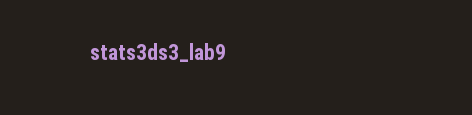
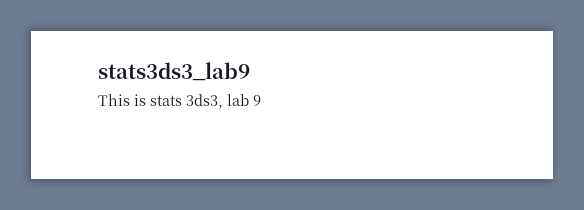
(226, 52) none -> [98,94,261,109] // This is stats 3ds3, lab 9

